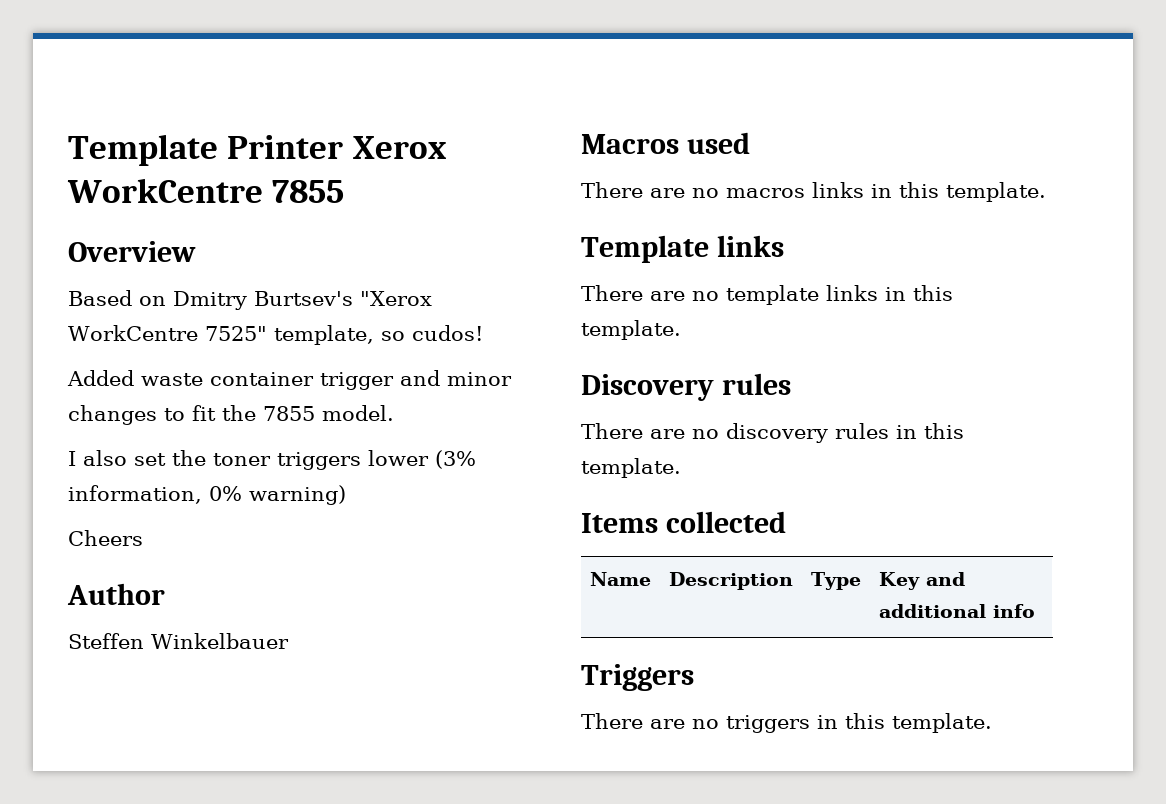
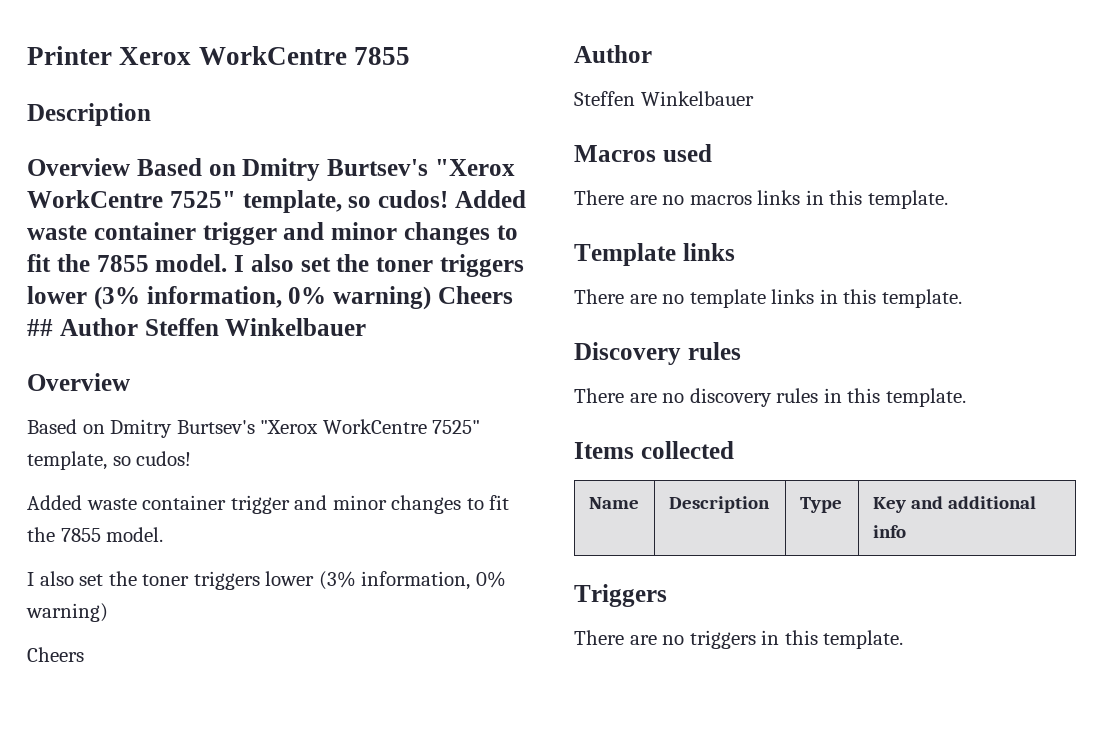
[68,134,218,166] Template -> (27, 55) none
(345, 191) none -> [27,103,151,126] [27,158,515,181] [27,190,526,213] [27,222,518,245] [27,254,524,277] [27,286,513,310] [27,318,367,336] // Description // Overview Based on Dmitry Burtsev's "Xerox WorkCentre 7525" template, so cudos! Added waste container trigger and minor changes to fit the 7855 model. I also set the toner triggers lower (3% information, 0% warning) Cheers ## Author Steffen Winkelbauer

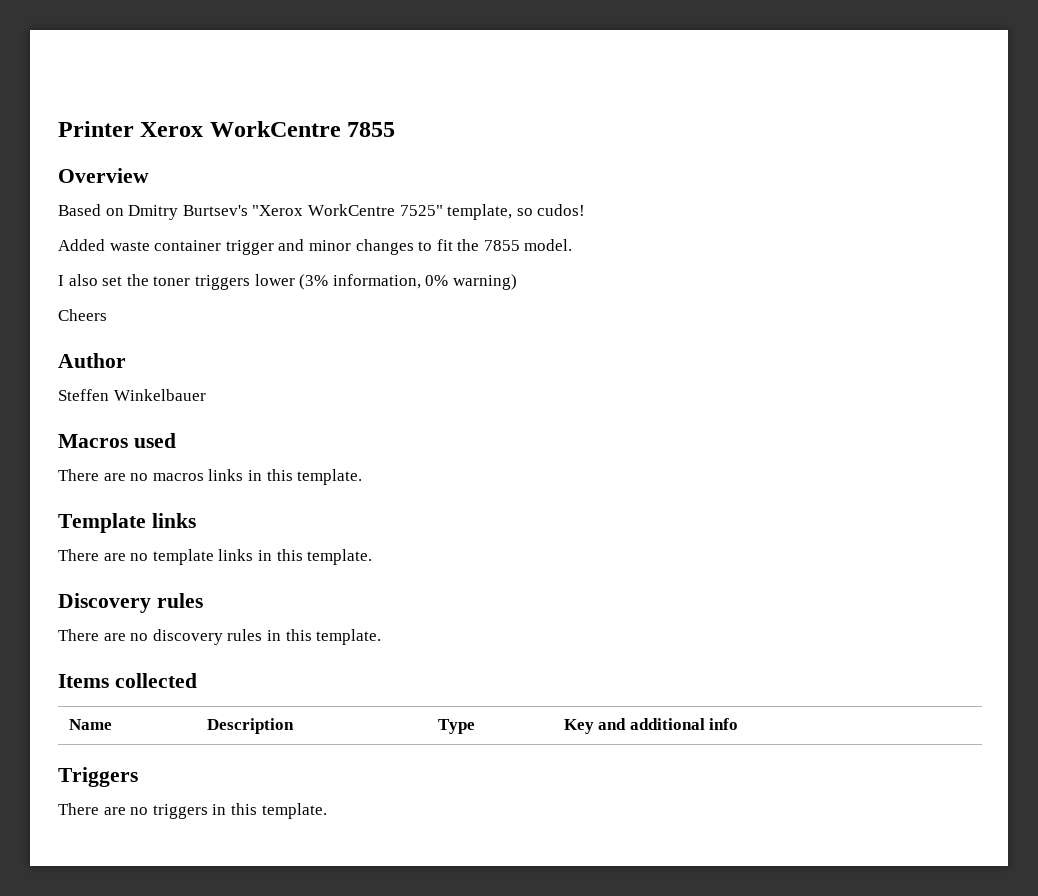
[27,103,151,126] [27,158,515,181] [27,190,526,213] [27,222,518,245] [27,254,524,277] [27,286,513,310] [27,318,367,336] // Description // Overview Based on Dmitry Burtsev's "Xerox WorkCentre 7525" template, so cudos! Added waste container trigger and minor changes to fit the 7855 model. I also set the toner triggers lower (3% information, 0% warning) Cheers ## Author Steffen Winkelbauer -> (396, 129) none

